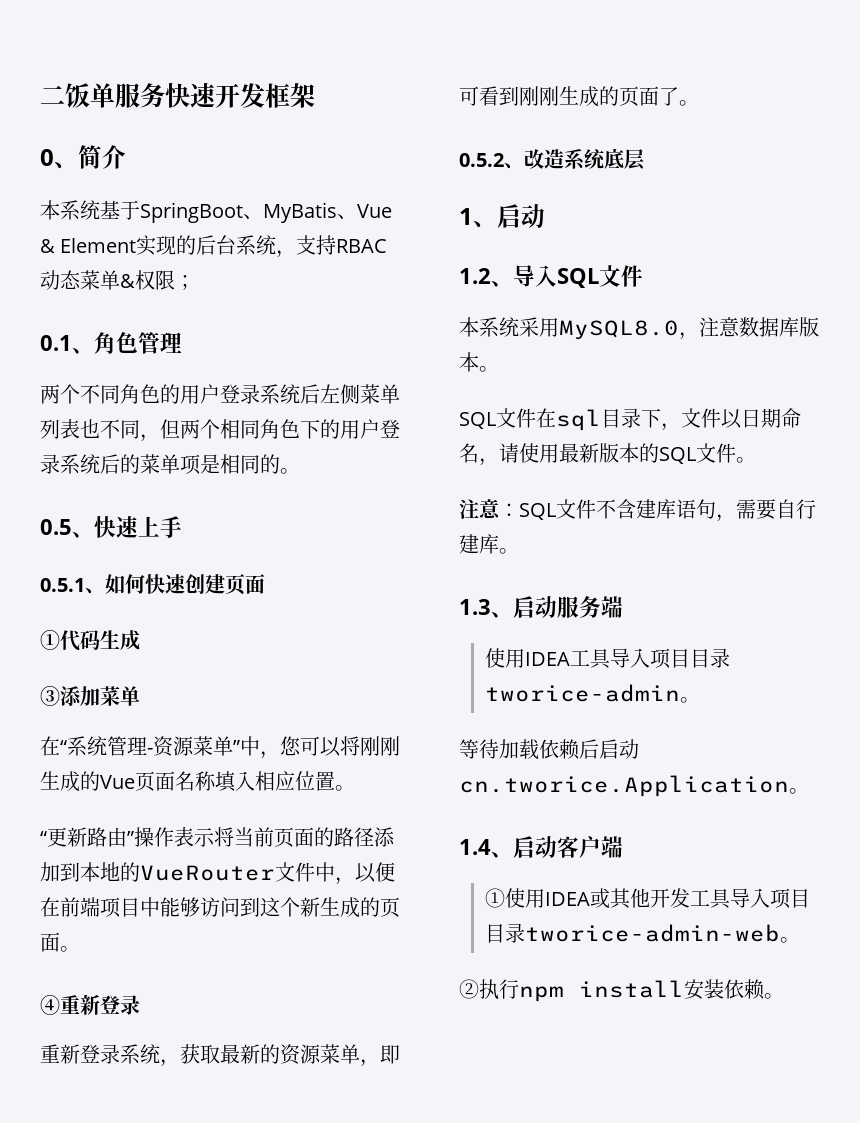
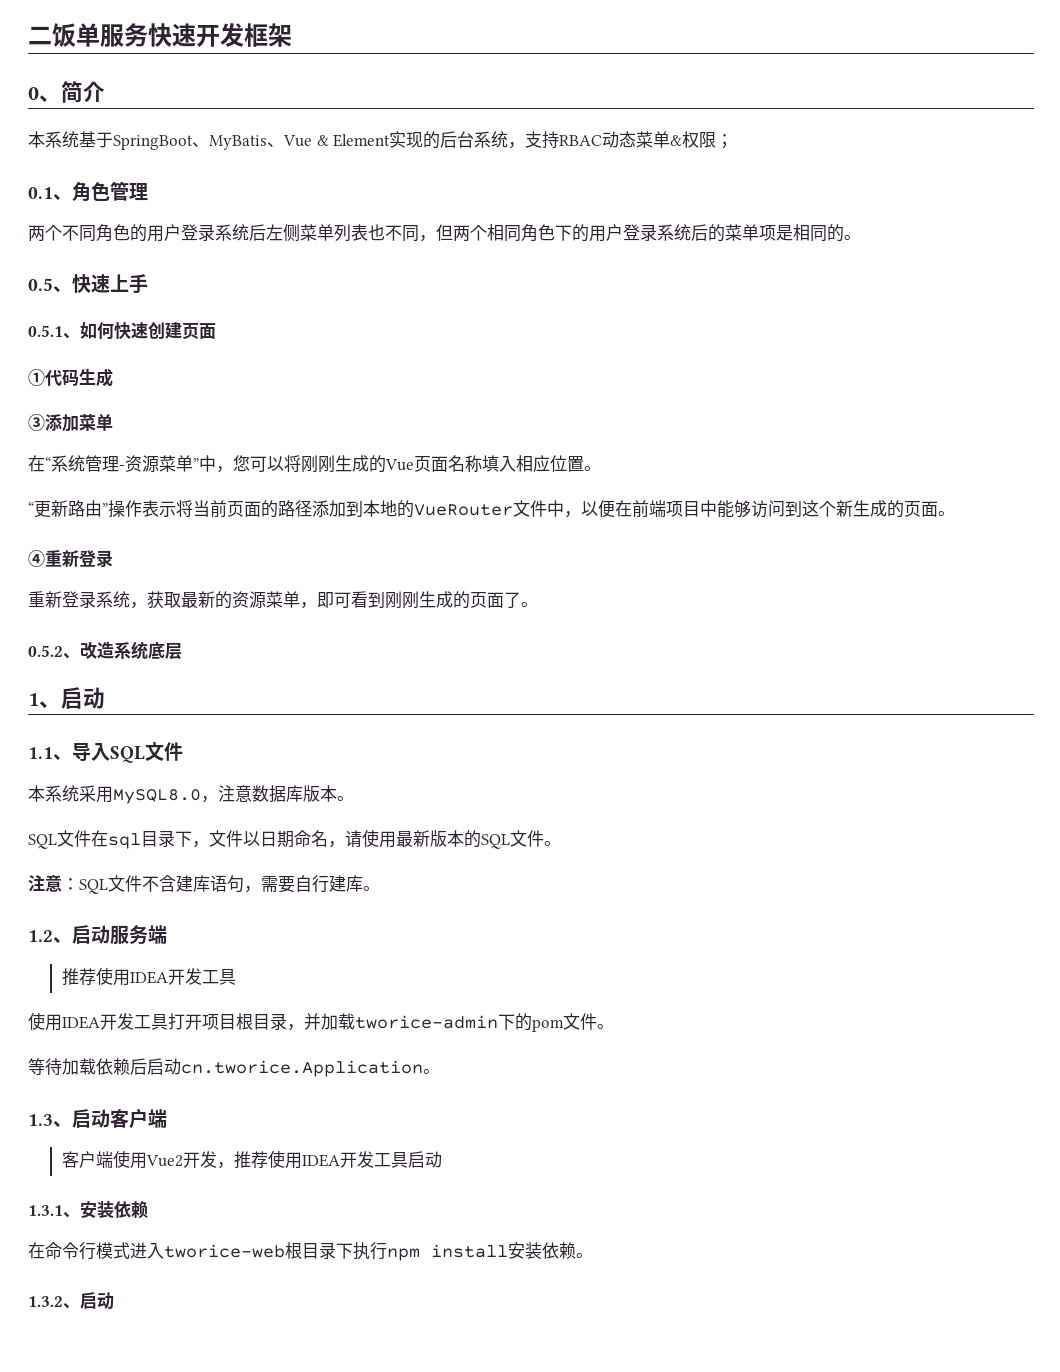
[459,268,491,284] 1.2 -> [28,747,53,759] 1.1
[459,599,491,615] 1.3 -> [28,930,53,942] 1.2
[484,648,730,669] [484,684,680,702] 使用IDEA工具导入项目目录tworice-admin -> [61,967,236,986] [28,1012,597,1032] 推荐使用IDEA开发工具 // 使用IDEA开发工具打开项目根目录，并加载tworice-admin下的pom文件
[459,839,491,855] 1.4 -> [28,1114,53,1126] 1.3
[484,888,810,909] [484,923,800,943] [459,979,479,999] ①使用IDEA或其他开发工具导入项目目录tworice-admin-web。 // ② -> [61,1150,442,1169] [28,1201,148,1219] [28,1242,353,1260] 客户端使用Vue2开发，推荐使用IDEA开发工具启动 // 1.3.1、安装依赖 // 在命令行模式进入tworice-web根目录下
(784, 996) none -> [28,1292,114,1309] // 1.3.2、启动

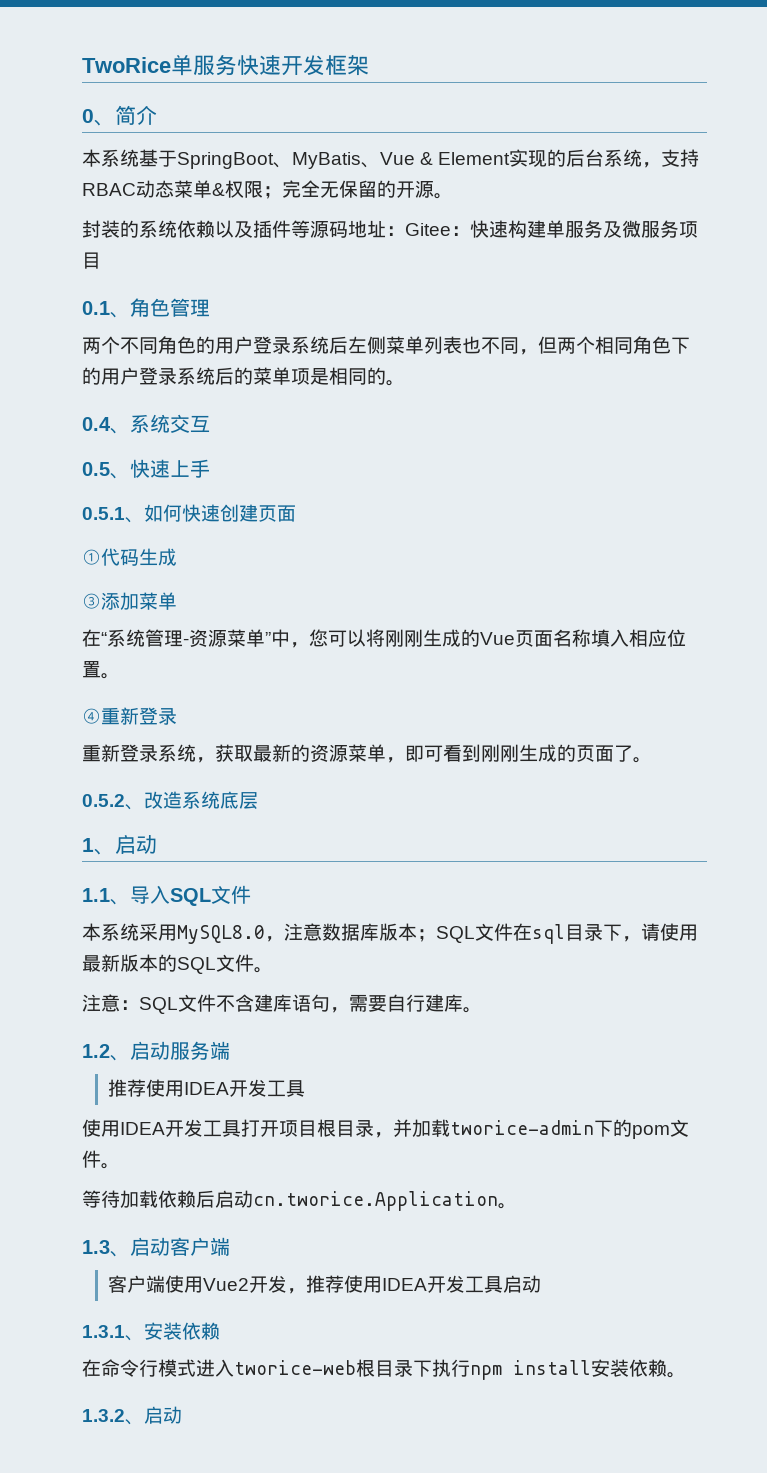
[28,23,76,47] 二饭 -> [82,57,171,73] TwoRice
(734, 141) none -> [282,180,453,199] [82,220,698,238] [82,252,101,269] 完全无保留的开源。 // 封装的系统依赖以及插件等源码地址：Gitee：快速构建单服务及微服务项目
(861, 237) none -> [82,414,210,434] // 0.4、系统交互
[28,500,955,518] // “更新路由”操作表示将当前页面的路径添加到本地的VueRouter文件中，以便在前端项目中能够访问到这个新生成的页面。 -> (120, 676) none
[337,796,354,801] 。 // -> [417,929,436,942] ；
[209,830,345,848] 文件以日期命名， -> (641, 939) none

